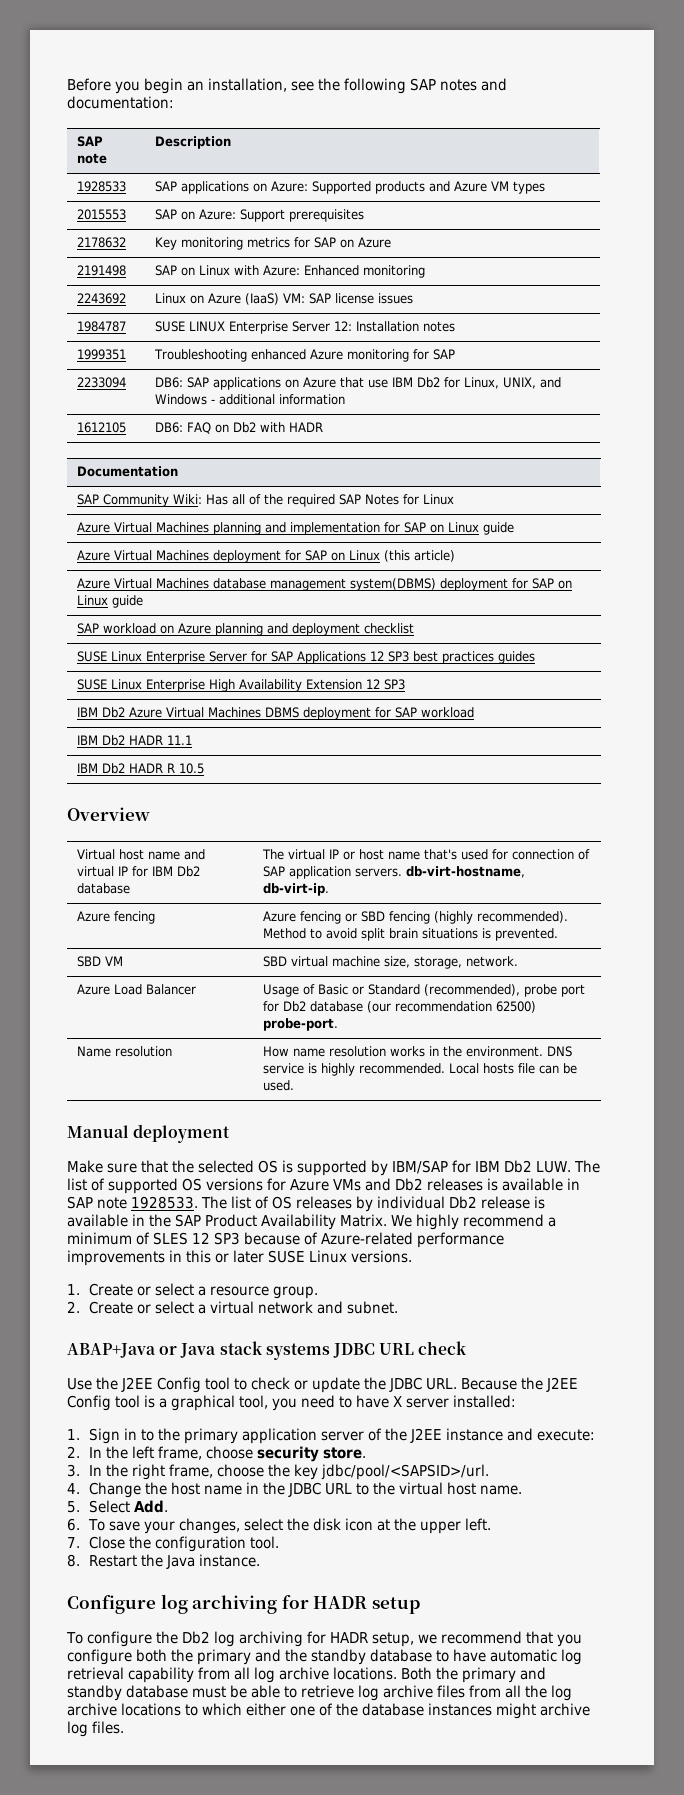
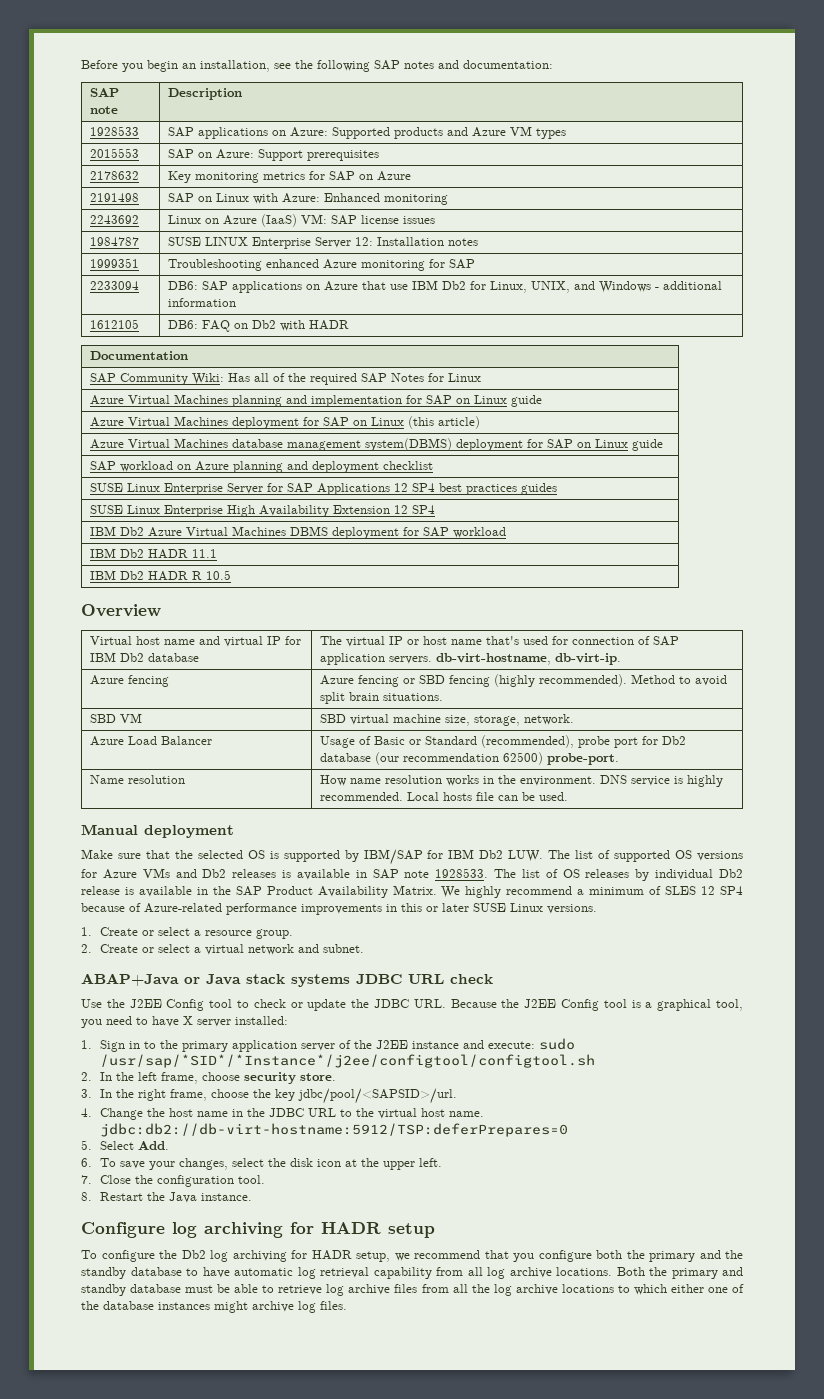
[388,651,410,662] SP3 -> [411,483,435,492] SP4
[384,679,406,690] SP3 -> [411,505,435,514] SP4
[422,928,559,941] situations is prevented. -> [382,693,443,701] situations.
[214,1232,240,1245] SP3 -> [720,886,744,895] SP4
(595, 1435) none -> [539,1038,576,1050] [100,1054,596,1068] sudo /usr/sap/*SID*/*Instance*/j2ee/configtool/configtool.sh
(522, 1490) none -> [100,1123,569,1137] jdbc:db2://db-virt-hostname:5912/TSP:deferPrepares=0

